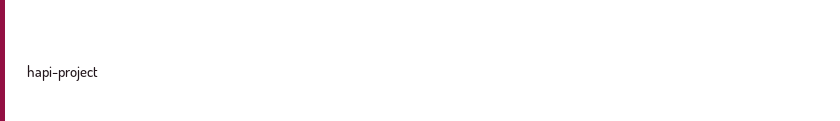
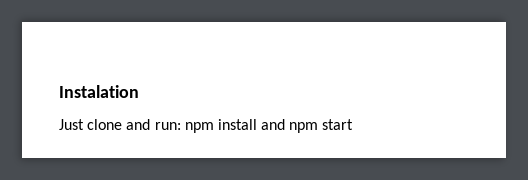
[27,65,98,81] hapi-project -> [59,85,139,98] [59,119,354,133] Instalation // Just clone and run: npm install and npm start

